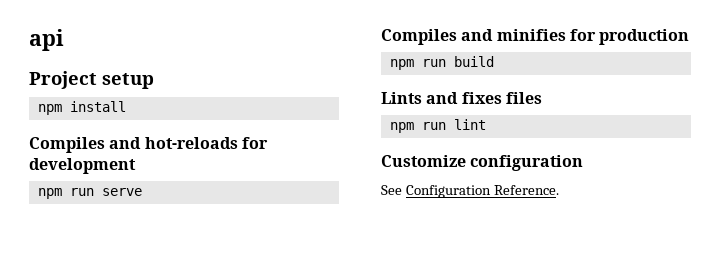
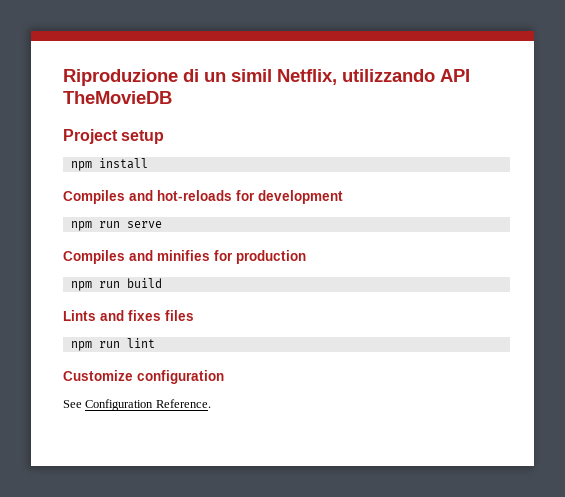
[29,29,64,51] api -> [63,69,470,86] [63,91,172,104] Riproduzione di un simil Netflix, utilizzando API TheMovieDB

